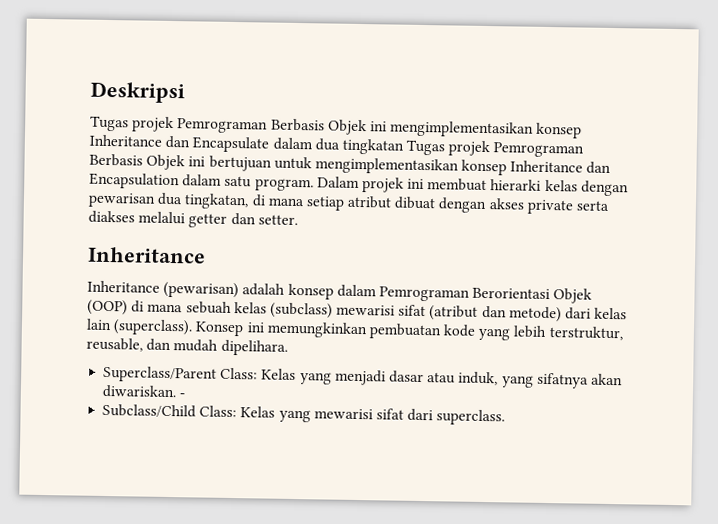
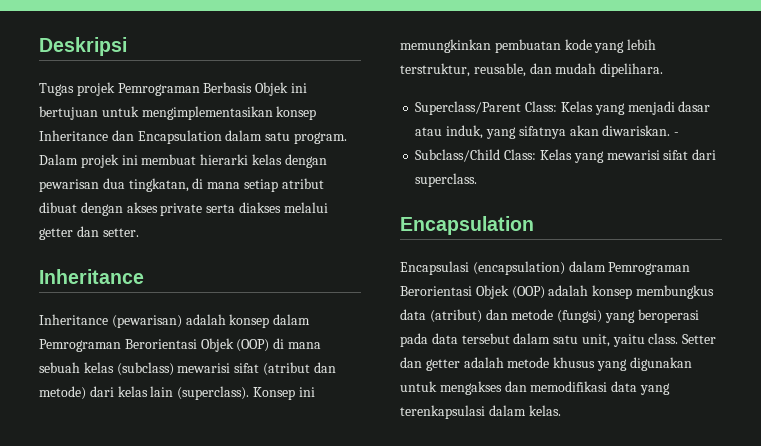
[390,120,583,139] [89,134,585,158] [89,153,206,171] mengimplementasikan konsep Inheritance dan Encapsulate dalam dua tingkatan Tugas projek Pemrograman Berbasis Objek ini -> (307, 88) none
(506, 417) none -> [400,216,534,235] [400,261,691,275] [400,285,714,299] [400,309,699,323] [400,333,717,347] [400,357,692,371] [400,381,670,395] [400,405,561,419] // Encapsulation // Encapsulasi (encapsulation) dalam Pemrograman Berorientasi Objek (OOP) adalah konsep membungkus data (atribut) dan metode (fungsi) yang beroperasi pada data tersebut dalam satu unit, yaitu class. Setter dan getter adalah metode khusus yang digunakan untuk mengakses dan memodifikasi data yang terenkapsulasi dalam kelas.

